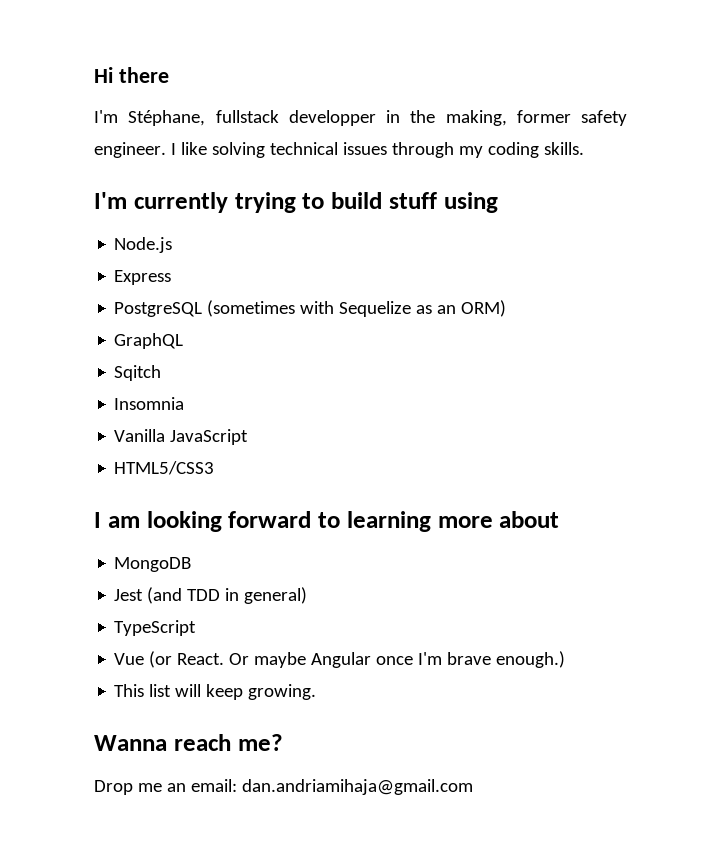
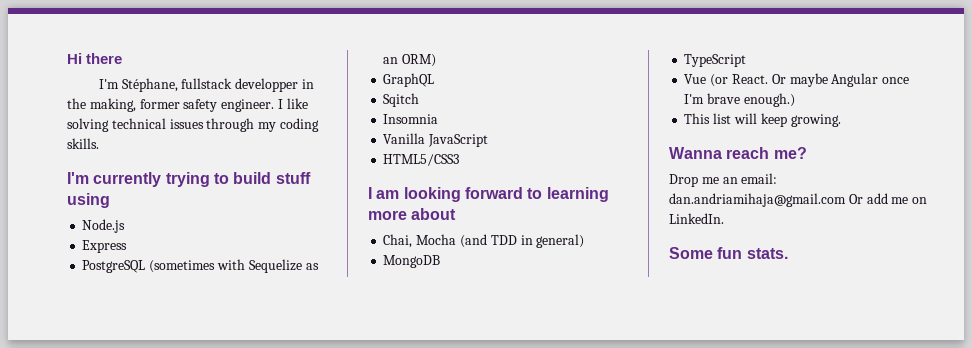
[114,557,192,572] [114,589,144,601] MongoDB // Jest -> [383,234,457,248] Chai, Mocha
(308, 595) none -> [383,255,441,268] // MongoDB
(473, 787) none -> [848,193,928,204] [669,213,724,224] [669,247,788,259] Or add me on LinkedIn. // Some fun stats.

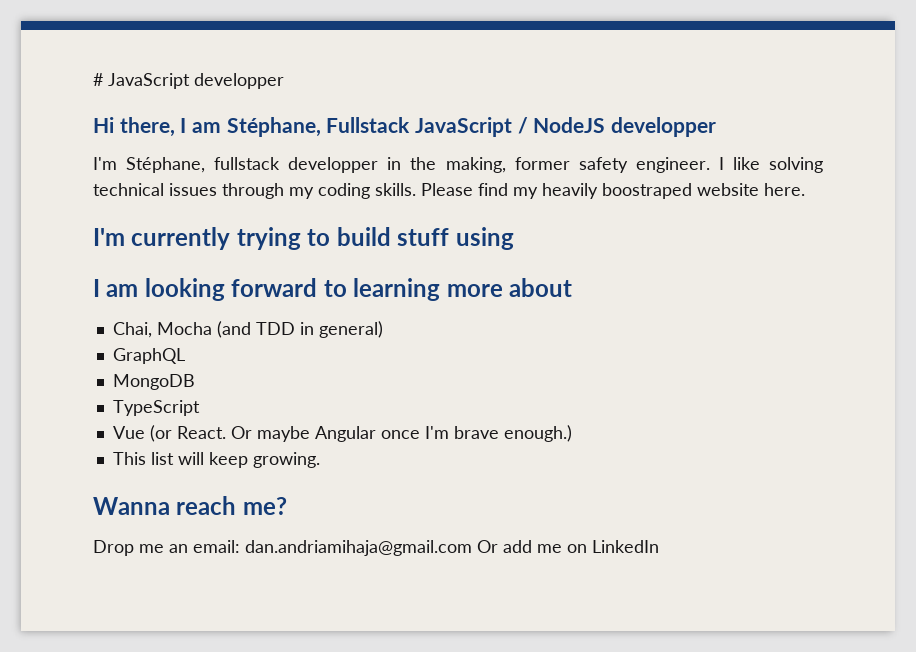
[67,53,123,64] Hi there -> [93,73,284,89] [93,117,717,137] # JavaScript developper // Hi there, I am Stéphane, Fullstack JavaScript / NodeJS developper
(99, 143) none -> [421,183,805,199] Please find my heavily boostraped website here.
[82,219,126,233] [82,240,128,253] [82,259,319,273] [383,54,437,67] [383,73,435,87] [383,93,420,107] [383,114,439,124] [383,133,489,147] [383,154,460,166] // Node.js // Express // PostgreSQL (sometimes with Sequelize as an ORM) // GraphQL // Sqitch // Insomnia // Vanilla JavaScript // HTML5/CSS3 -> (514, 238) none
(585, 241) none -> [112,348,185,364] // GraphQL
[669,213,724,224] [669,247,788,259] LinkedIn. // Some fun stats. -> [592,540,659,553] LinkedIn

